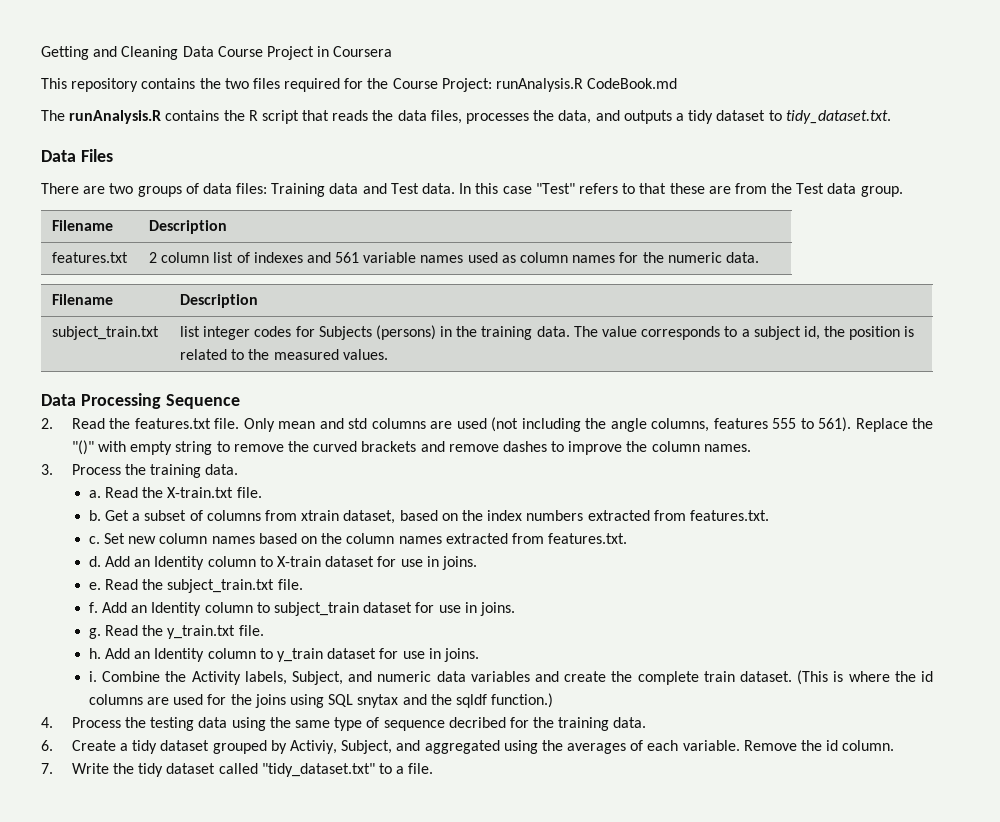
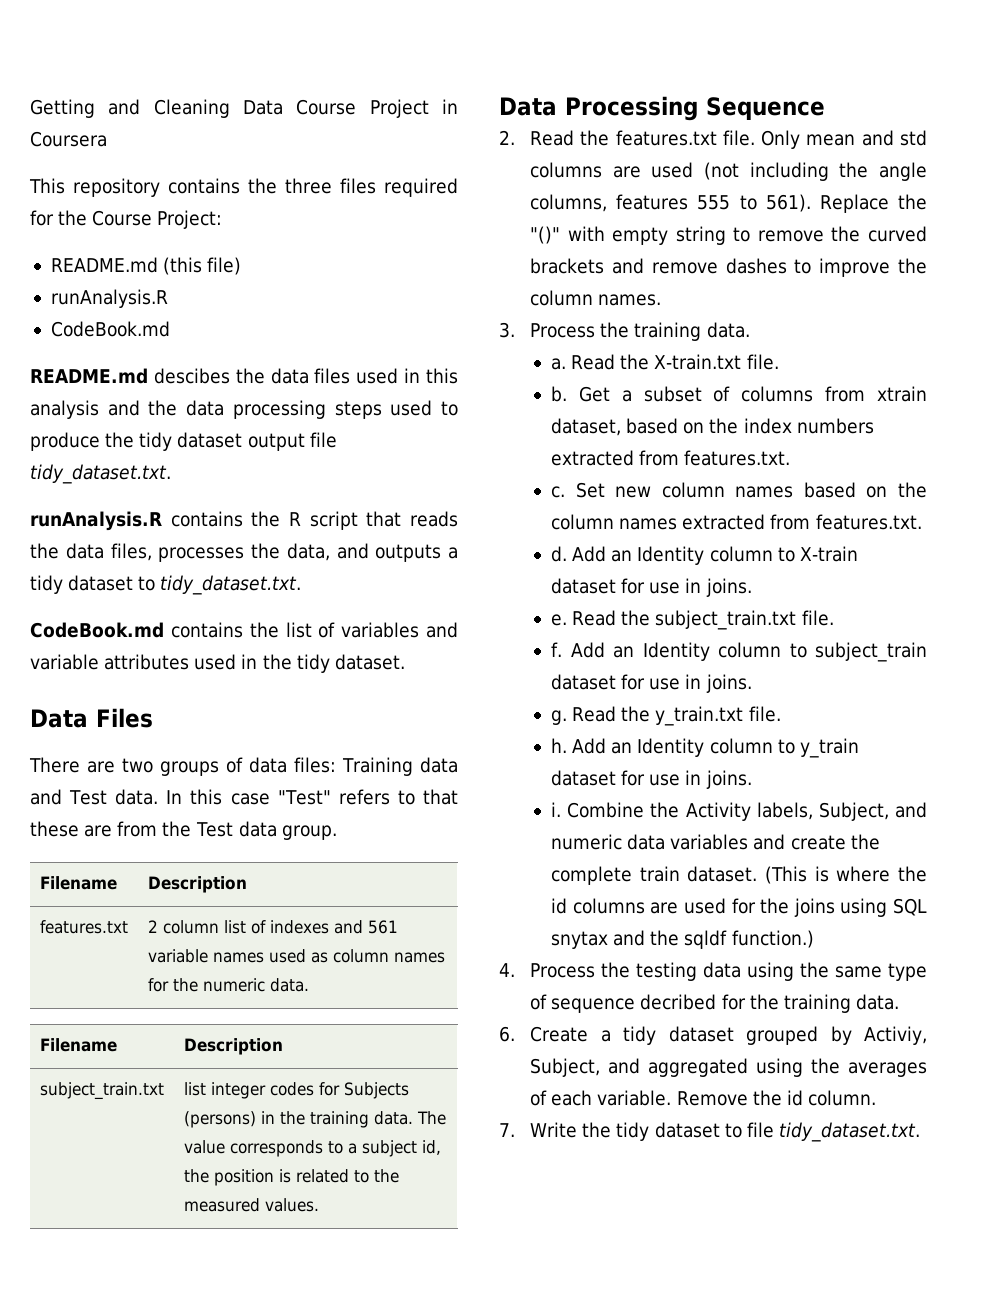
[224,78,249,89] two -> [285,178,332,194] three
[496,78,584,92] runAnalysis.R -> [50,257,242,275] [50,289,168,308] // README.md (this file) // runAnalysis.R //
[41,110,65,121] The -> [30,368,458,384] [30,400,459,419] [30,432,337,451] [30,464,171,484] README.md descibes the data files used in this analysis and the data processing steps used to produce the tidy dataset output file tidy_dataset.txt. //
(891, 117) none -> [30,622,458,638] [30,654,405,673] // CodeBook.md contains the list of variables and variable attributes used in the tidy dataset.
[218,763,434,777] called "tidy_dataset.txt" to a file. -> [724,1122,920,1142] to file tidy_dataset.txt.

